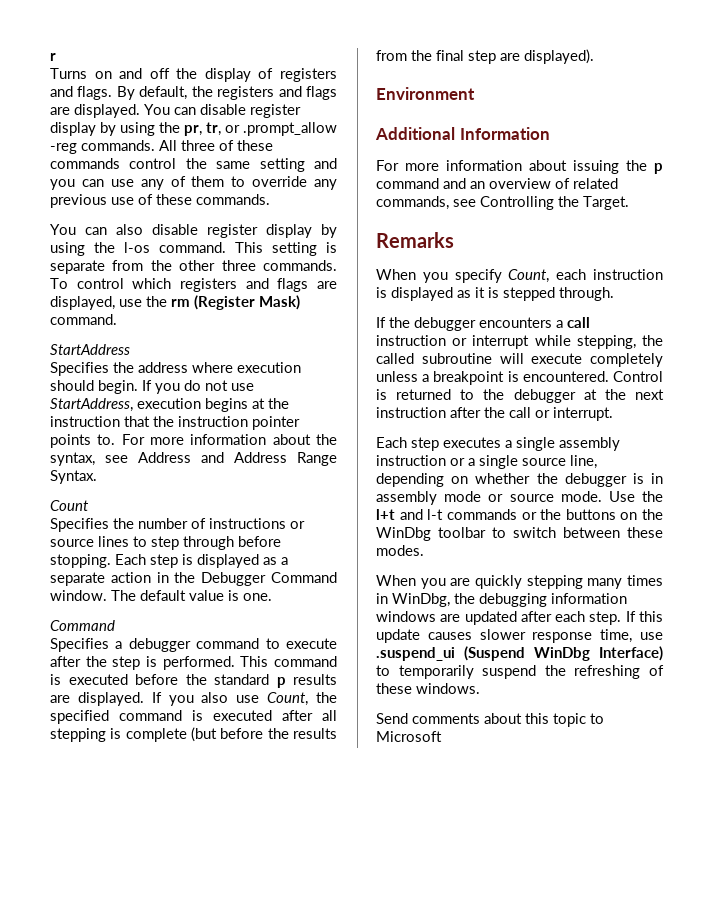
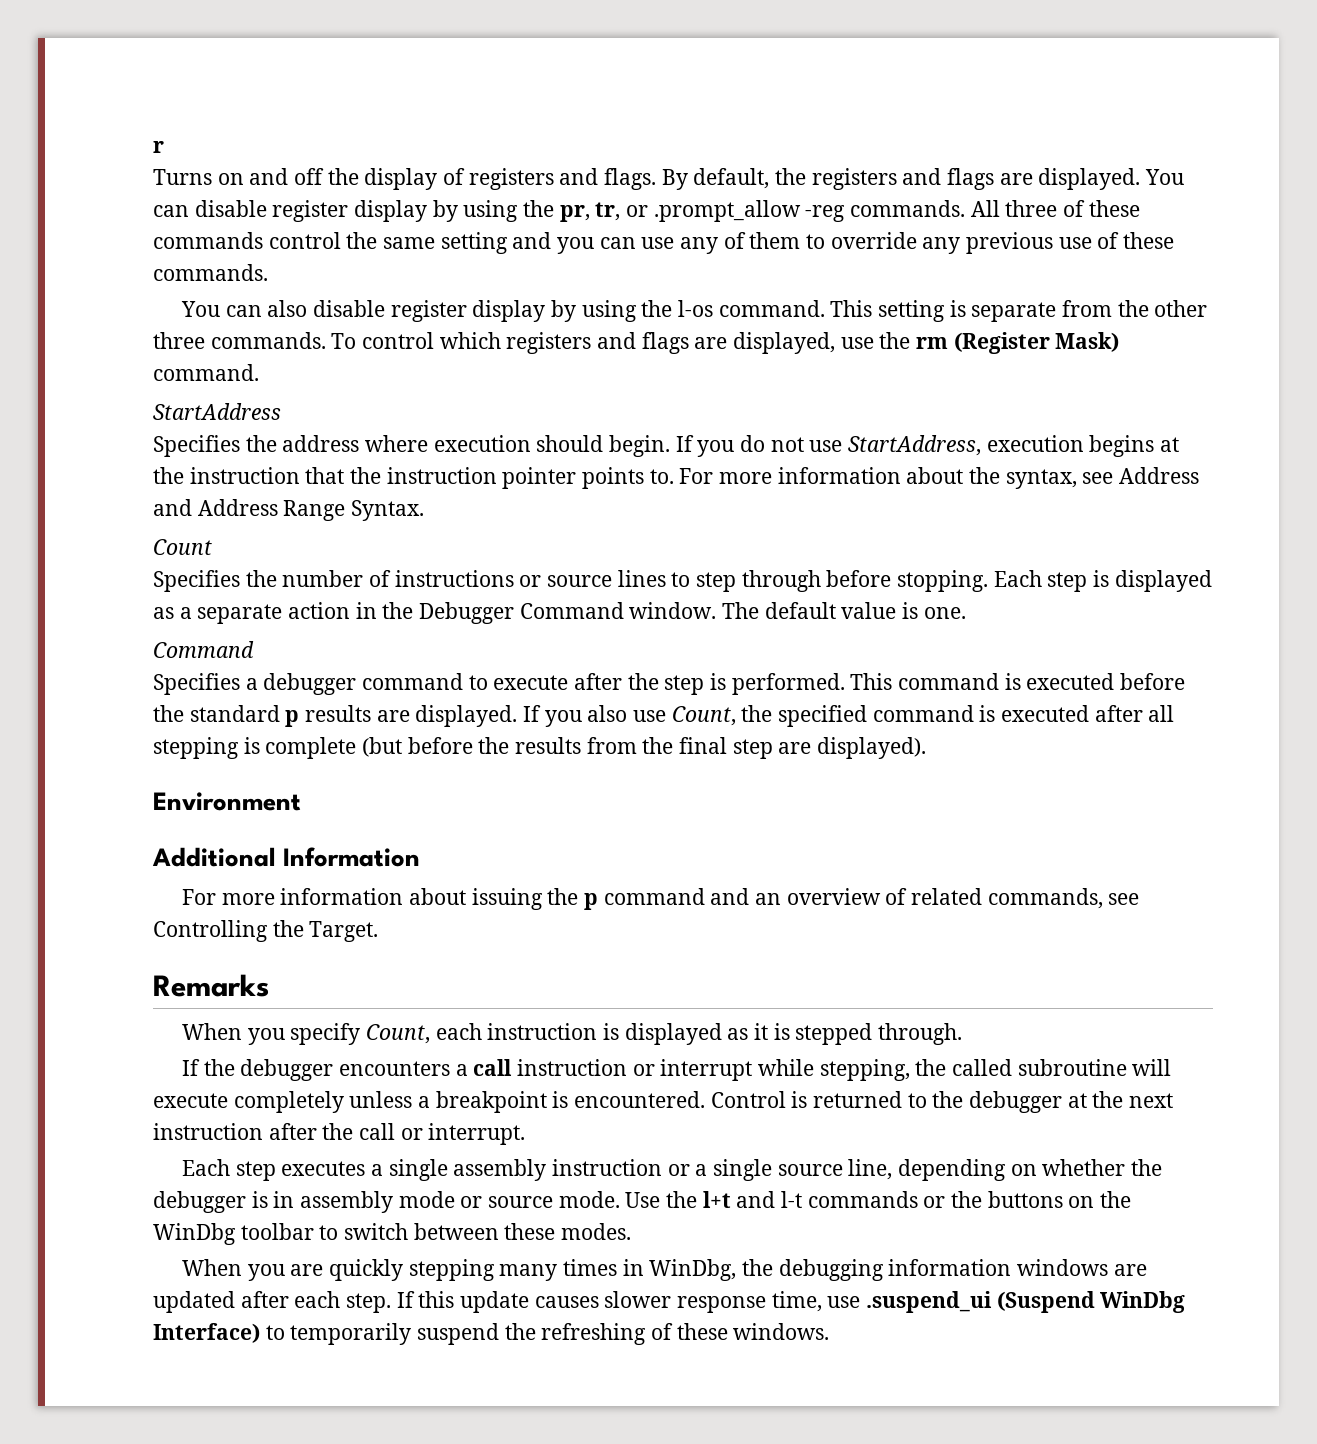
[376,713,604,727] [376,731,442,742] // Send comments about this topic to Microsoft -> (830, 1331) none

